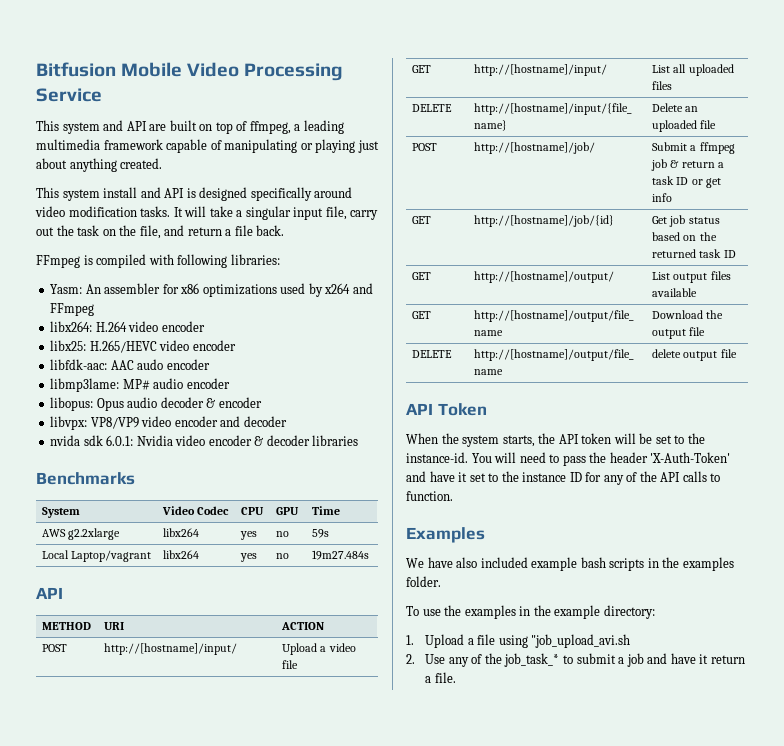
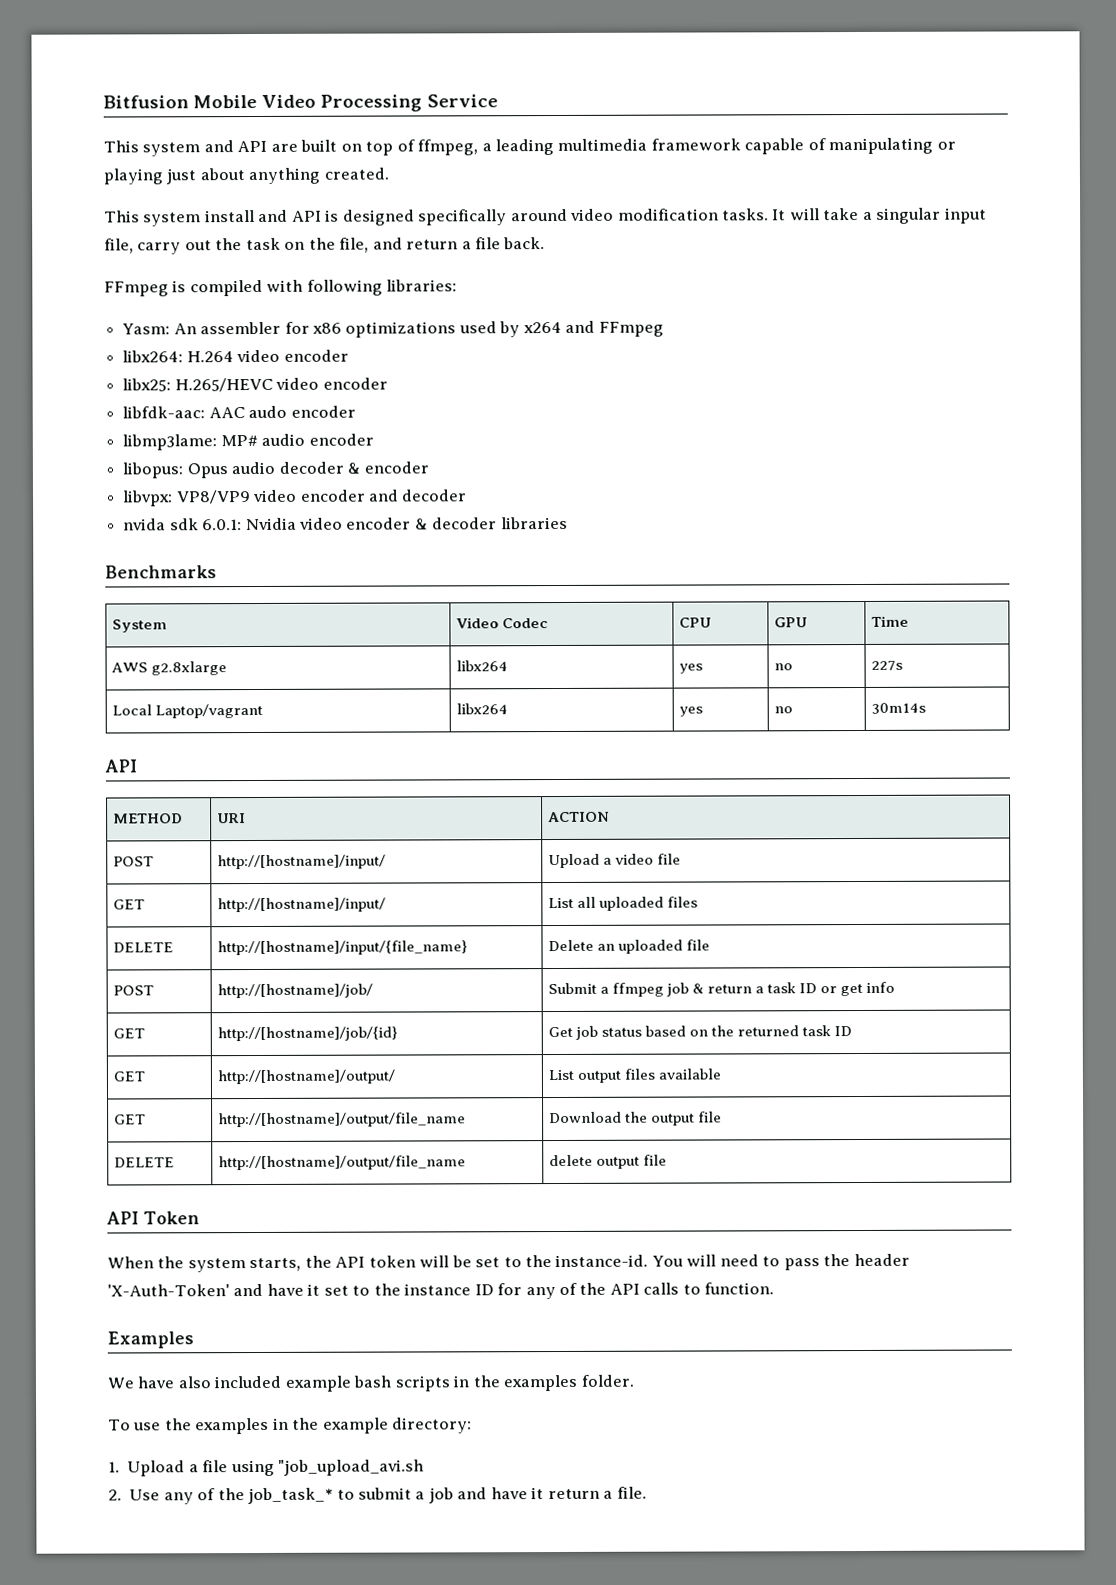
[68,528,121,540] [163,528,200,537] [240,531,258,540] [276,531,290,537] [312,529,330,538] g2.2xlarge | libx264 | yes | no | 59s -> [150,661,227,676] [455,660,508,672] [678,663,703,674] [773,663,793,671] [870,660,903,671] g2.8xlarge | libx264 | yes | no | 227s
[312,550,370,560] 19m27.484s -> [870,702,926,714] 30m14s

